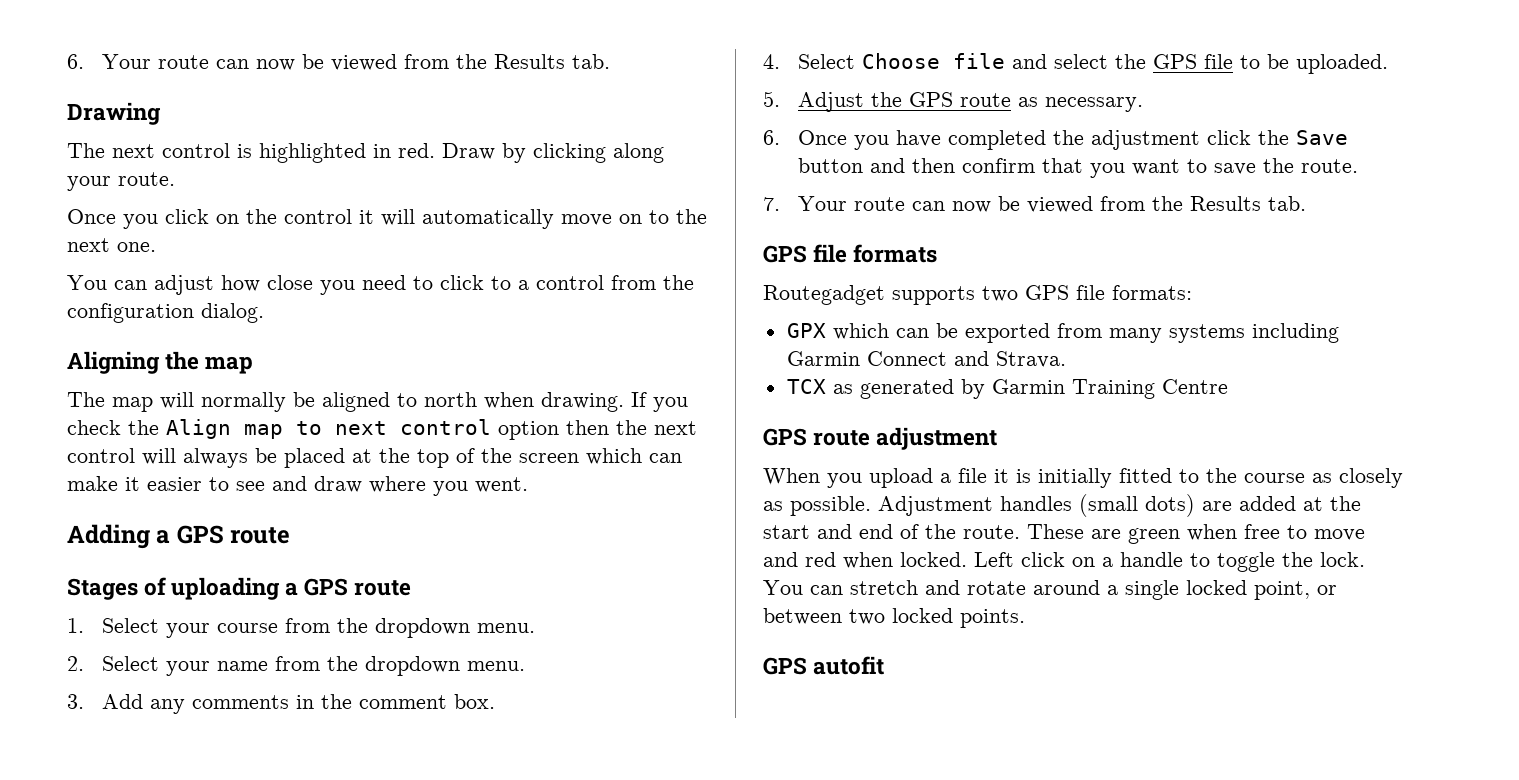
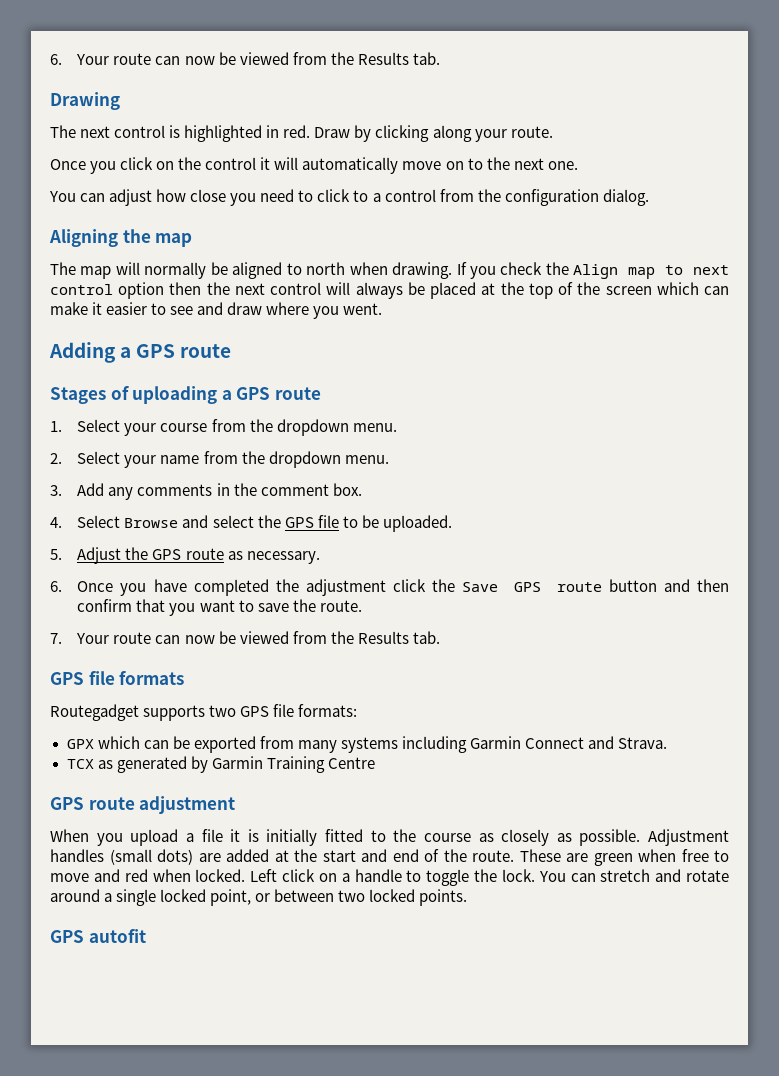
[861,53,1005,69] Choose file -> [124,518,179,528] Browse
(1348, 137) none -> [513,582,602,592] GPS route

